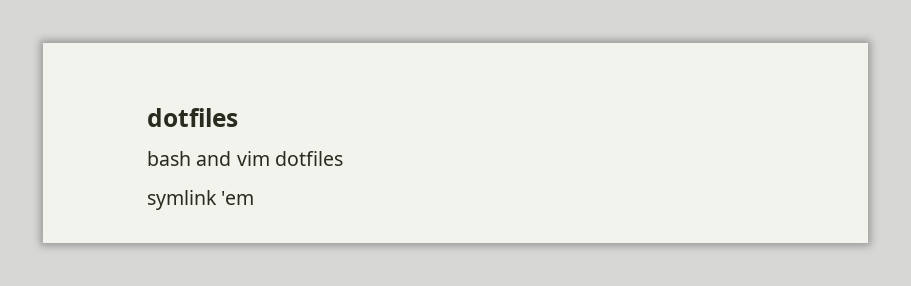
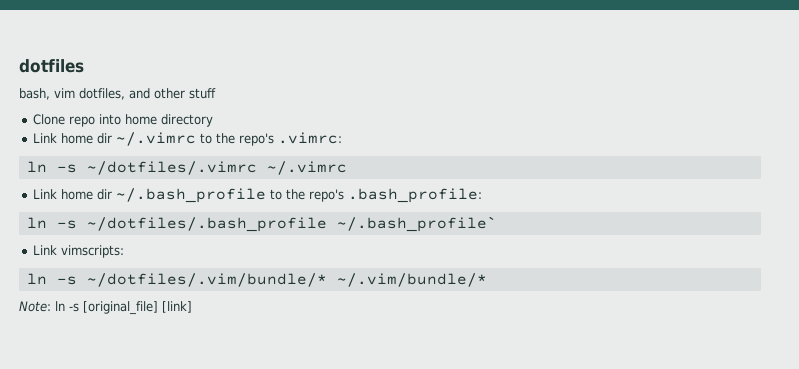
[147,108,238,127] [147,151,343,166] [147,190,255,210] dotfiles // bash and vim dotfiles // symlink 'em -> [19,59,84,73] [19,88,216,100] [33,114,214,127] [33,132,343,146] [26,161,347,175] [33,188,483,203] [26,216,497,232] [33,245,125,258] [26,273,487,287] [19,301,192,315] dotfiles // bash, vim dotfiles, and other stuff // Clone repo into home directory // Link home dir ~/.vimrc to the repo's .vimrc: // ln -s ~/dotfiles/.vimrc ~/.vimrc // Link home dir ~/.bash_profile to the repo's .bash_profile: // ln -s ~/dotfiles/.bash_profile ~/.bash_profile` // Link vimscripts: // ln -s ~/dotfiles/.vim/bundle/* ~/.vim/bundle/* // Note: ln -s [original_file] [link]

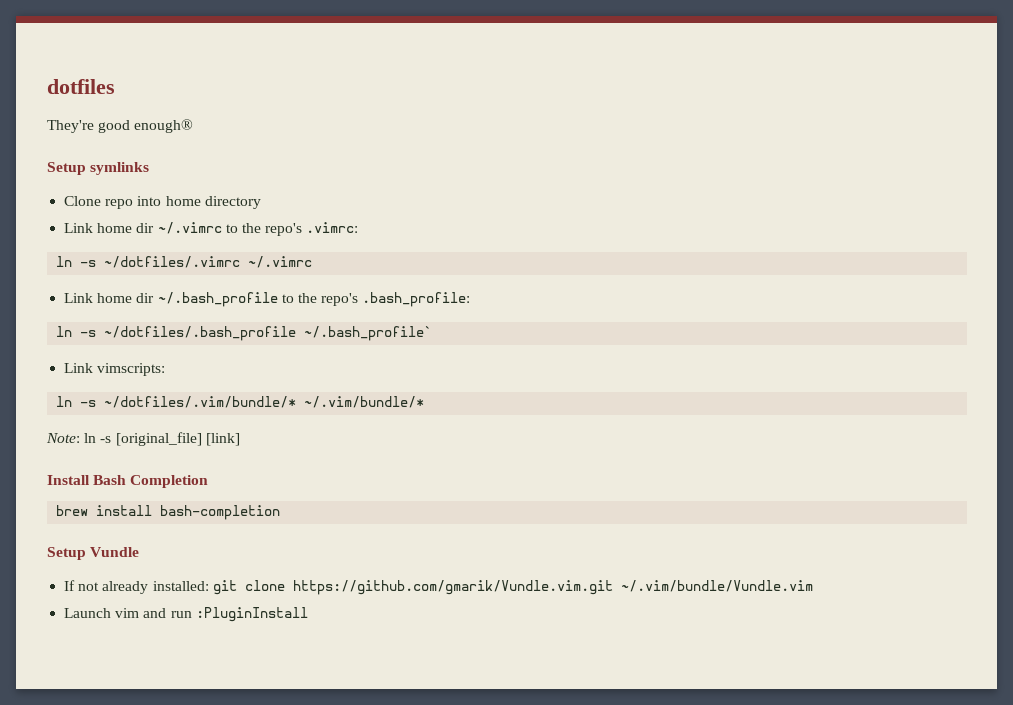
[19,88,216,100] bash, vim dotfiles, and other stuff -> [47,119,194,133] [47,162,150,175] They're good enough® // Setup symlinks
(192, 307) none -> [47,475,209,488] [56,505,281,520] [47,547,140,560] [64,580,813,595] [64,607,308,622] // Install Bash Completion // brew install bash-completion // Setup Vundle // If not already installed: git clone https://github.com/gmarik/Vundle.vim.git ~/.vim/bundle/Vundle.vim // Launch vim and run :PluginInstall

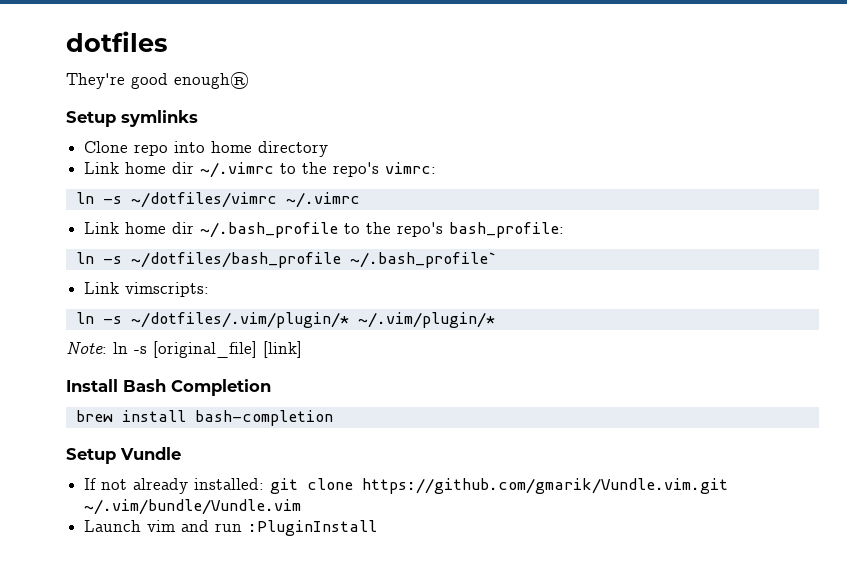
[306,222,359,233] [56,256,241,268] .vimrc: // ln -s ~/dotfiles/.vimrc -> [385,162,437,174] [75,192,277,208] vimrc: // ln -s ~/dotfiles/vimrc
[362,292,471,307] [56,326,297,341] .bash_profile: // ln -s ~/dotfiles/.bash_profile -> [449,222,565,238] [75,252,341,268] bash_profile: // ln -s ~/dotfiles/bash_profile
[104,396,425,408] ~/dotfiles/.vim/bundle/* ~/.vim/bundle/* -> [130,312,495,328] ~/dotfiles/.vim/plugin/* ~/.vim/plugin/*

